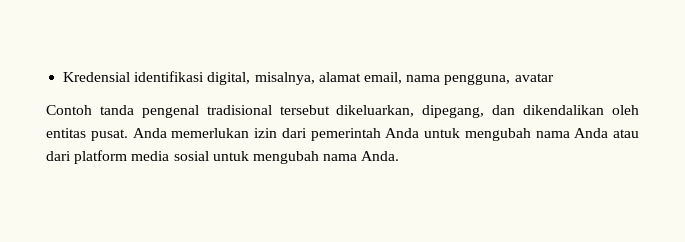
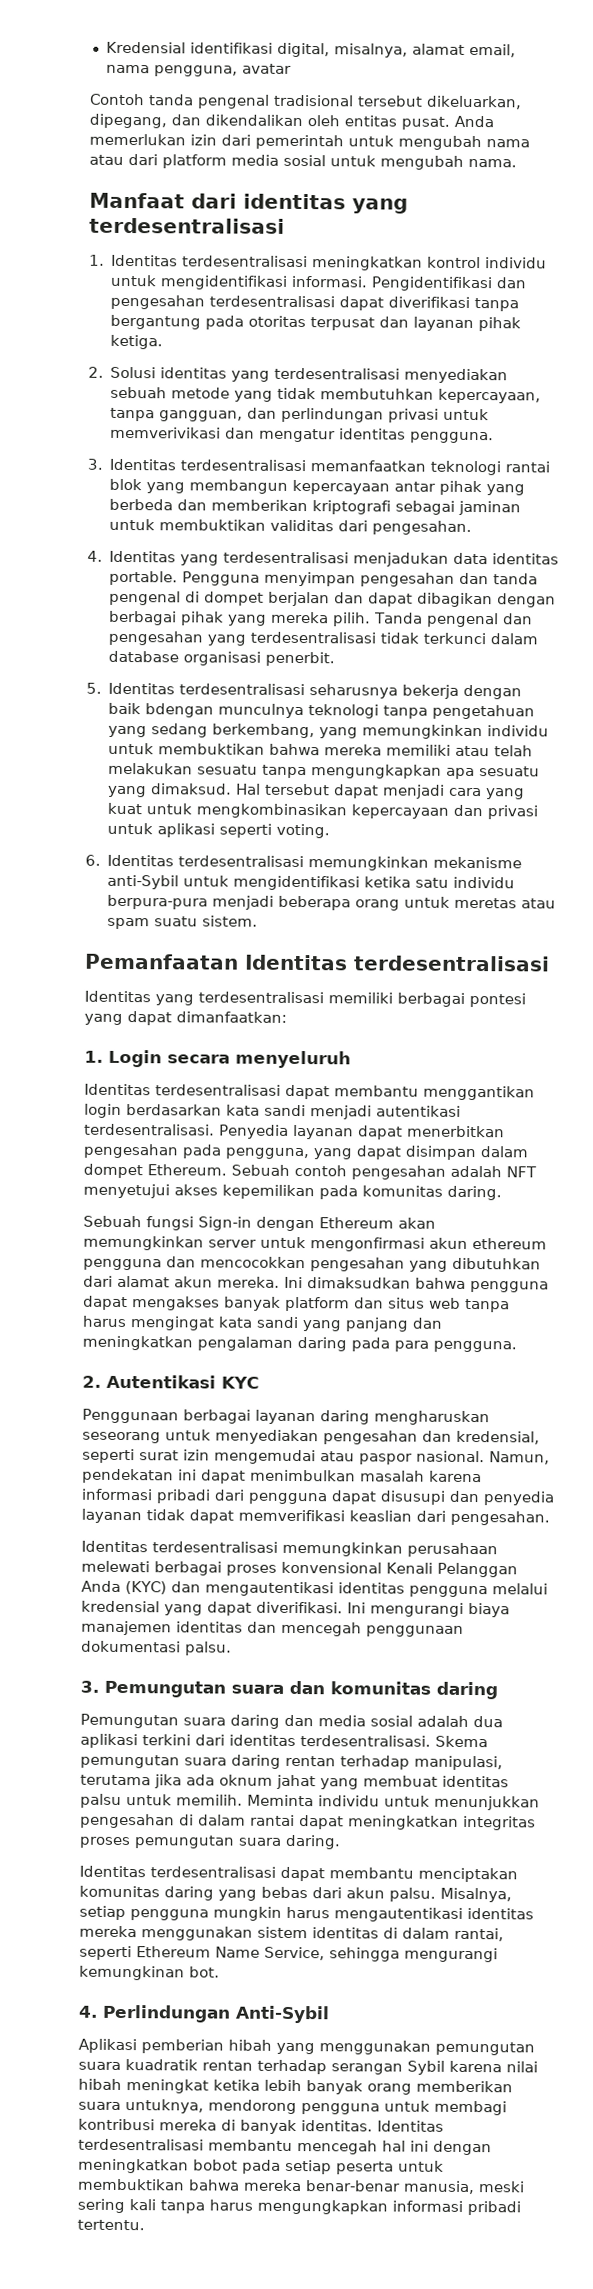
[385,128,609,141] Anda untuk mengubah nama Anda -> [348,135,530,151] untuk mengubah nama
[323,151,400,161] nama Anda. -> [468,158,517,168] [89,192,408,214] [89,217,285,234] [89,254,548,271] [110,274,527,292] [110,294,520,312] [110,314,522,332] [110,334,164,350] [88,366,509,384] [110,386,542,404] [110,407,490,423] [110,426,495,444] [87,458,551,476] [109,478,526,496] [109,498,522,516] [109,518,473,536] [87,550,560,567] [109,570,539,587] [109,590,557,608] [108,610,534,628] [108,630,539,646] [108,650,336,667] [86,682,523,700] [108,702,536,720] [108,723,550,740] [108,742,534,757] [108,762,541,780] [107,783,526,800] [107,802,539,820] [107,822,331,839] [85,854,523,871] [107,874,516,891] [107,894,557,911] [107,915,259,930] [85,953,550,972] [84,990,526,1008] [84,1011,287,1026] [84,1049,351,1069] [84,1083,535,1101] [84,1103,461,1120] [84,1123,505,1140] [83,1143,528,1161] [83,1163,537,1180] [83,1183,502,1201] [83,1215,436,1232] [83,1235,547,1252] [83,1256,541,1272] [83,1275,549,1293] [83,1295,510,1313] [82,1315,443,1332] [82,1335,517,1353] [82,1374,259,1389] [82,1408,490,1426] [82,1429,540,1445] [82,1448,550,1465] [82,1468,482,1484] [81,1488,555,1506] [81,1508,550,1526] [81,1540,498,1558] [81,1560,518,1578] [81,1580,548,1598] [81,1600,510,1618] [81,1620,464,1637] [81,1640,232,1656] [80,1680,498,1700] [80,1713,503,1729] [80,1733,488,1749] [80,1754,503,1771] [80,1774,509,1790] [80,1793,540,1811] [80,1813,536,1831] [79,1834,341,1850] [79,1865,518,1883] [79,1885,512,1903] [79,1905,534,1922] [79,1925,504,1942] [79,1945,498,1963] [79,1965,220,1981] [78,2004,330,2024] [78,2038,535,2056] [78,2059,538,2075] [78,2078,513,2095] [78,2099,507,2116] [78,2118,444,2135] [78,2138,492,2156] [78,2158,444,2175] [77,2178,525,2195] [77,2198,521,2216] [77,2219,145,2231] nama. // Manfaat dari identitas yang terdesentralisasi // 1. Identitas terdesentralisasi meningkatkan kontrol individu untuk mengidentifikasi informasi. Pengidentifikasi dan pengesahan terdesentralisasi dapat diverifikasi tanpa bergantung pada otoritas terpusat dan layanan pihak ketiga. // 2. Solusi identitas yang terdesentralisasi menyediakan sebuah metode yang tidak membutuhkan kepercayaan, tanpa gangguan, dan perlindungan privasi untuk memverivikasi dan mengatur identitas pengguna. // 3. Identitas terdesentralisasi memanfaatkan teknologi rantai blok yang membangun kepercayaan antar pihak yang berbeda dan memberikan kriptografi sebagai jaminan untuk membuktikan validitas dari pengesahan. // 4. Identitas yang terdesentralisasi menjadukan data identitas portable. Pengguna menyimpan pengesahan dan tanda pengenal di dompet berjalan dan dapat dibagikan dengan berbagai pihak yang mereka pilih. Tanda pengenal dan pengesahan yang terdesentralisasi tidak terkunci dalam database organisasi penerbit. // 5. Identitas terdesentralisasi seharusnya bekerja dengan baik bdengan munculnya teknologi tanpa pengetahuan yang sedang berkembang, yang memungkinkan individu untuk membuktikan bahwa mereka memiliki atau telah melakukan sesuatu tanpa mengungkapkan apa sesuatu yang dimaksud. Hal tersebut dapat menjadi cara yang kuat untuk mengkombinasikan kepercayaan dan privasi untuk aplikasi seperti voting. // 6. Identitas terdesentralisasi memungkinkan mekanisme anti-Sybil untuk mengidentifikasi ketika satu individu berpura-pura menjadi beberapa orang untuk meretas atau spam suatu sistem. // Pemanfaatan Identitas terdesentralisasi // Identitas yang terdesentralisasi memiliki berbagai pontesi yang dapat dimanfaatkan: // 1. Login secara menyeluruh // Identitas terdesentralisasi dapat membantu menggantikan login berdasarkan kata sandi menjadi autentikasi terdesentralisasi. Penyedia layanan dapat menerbitkan pengesahan pada pengguna, yang dapat disimpan dalam dompet Ethereum. Sebuah contoh pengesahan adalah NFT menyetujui akses kepemilikan pada komunitas daring. // Sebuah fungsi Sign-in dengan Ethereum akan memungkinkan server untuk mengonfirmasi akun ethereum pengguna dan mencocokkan pengesahan yang dibutuhkan dari alamat akun mereka. Ini dimaksudkan bahwa pengguna dapat mengakses banyak platform dan situs web tanpa harus mengingat kata sandi yang panjang dan meningkatkan pengalaman daring pada para pengguna. // 2. Autentikasi KYC // Penggunaan berbagai layanan daring mengharuskan seseorang untuk menyediakan pengesahan dan kredensial, seperti surat izin mengemudai atau paspor nasional. Namun, pendekatan ini dapat menimbulkan masalah karena informasi pribadi dari pengguna dapat disusupi dan penyedia layanan tidak dapat memverifikasi keaslian dari pengesahan. // Identitas terdesentralisasi memungkinkan perusahaan melewati berbagai proses konvensional Kenali Pelanggan Anda (KYC) dan mengautentikasi identitas pengguna melalui kredensial yang dapat diverifikasi. Ini mengurangi biaya manajemen identitas dan mencegah penggunaan dokumentasi palsu. // 3. Pemungutan suara dan komunitas daring // Pemungutan suara daring dan media sosial adalah dua aplikasi terkini dari identitas terdesentralisasi. Skema pemungutan suara daring rentan terhadap manipulasi, terutama jika ada oknum jahat yang membuat identitas palsu untuk memilih. Meminta individu untuk menunjukkan pengesahan di dalam rantai dapat meningkatkan integritas proses pemungutan suara daring. // Identitas terdesentralisasi dapat membantu menciptakan komunitas daring yang bebas dari akun palsu. Misalnya, setiap pengguna mungkin harus mengautentikasi identitas mereka menggunakan sistem identitas di dalam rantai, seperti Ethereum Name Service, sehingga mengurangi kemungkinan bot. // 4. Perlindungan Anti-Sybil // Aplikasi pemberian hibah yang menggunakan pemungutan suara kuadratik rentan terhadap serangan Sybil karena nilai hibah meningkat ketika lebih banyak orang memberikan suara untuknya, mendorong pengguna untuk membagi kontribusi mereka di banyak identitas. Identitas terdesentralisasi membantu mencegah hal ini dengan meningkatkan bobot pada setiap peserta untuk membuktikan bahwa mereka benar-benar manusia, meski sering kali tanpa harus mengungkapkan informasi pribadi tertentu.

